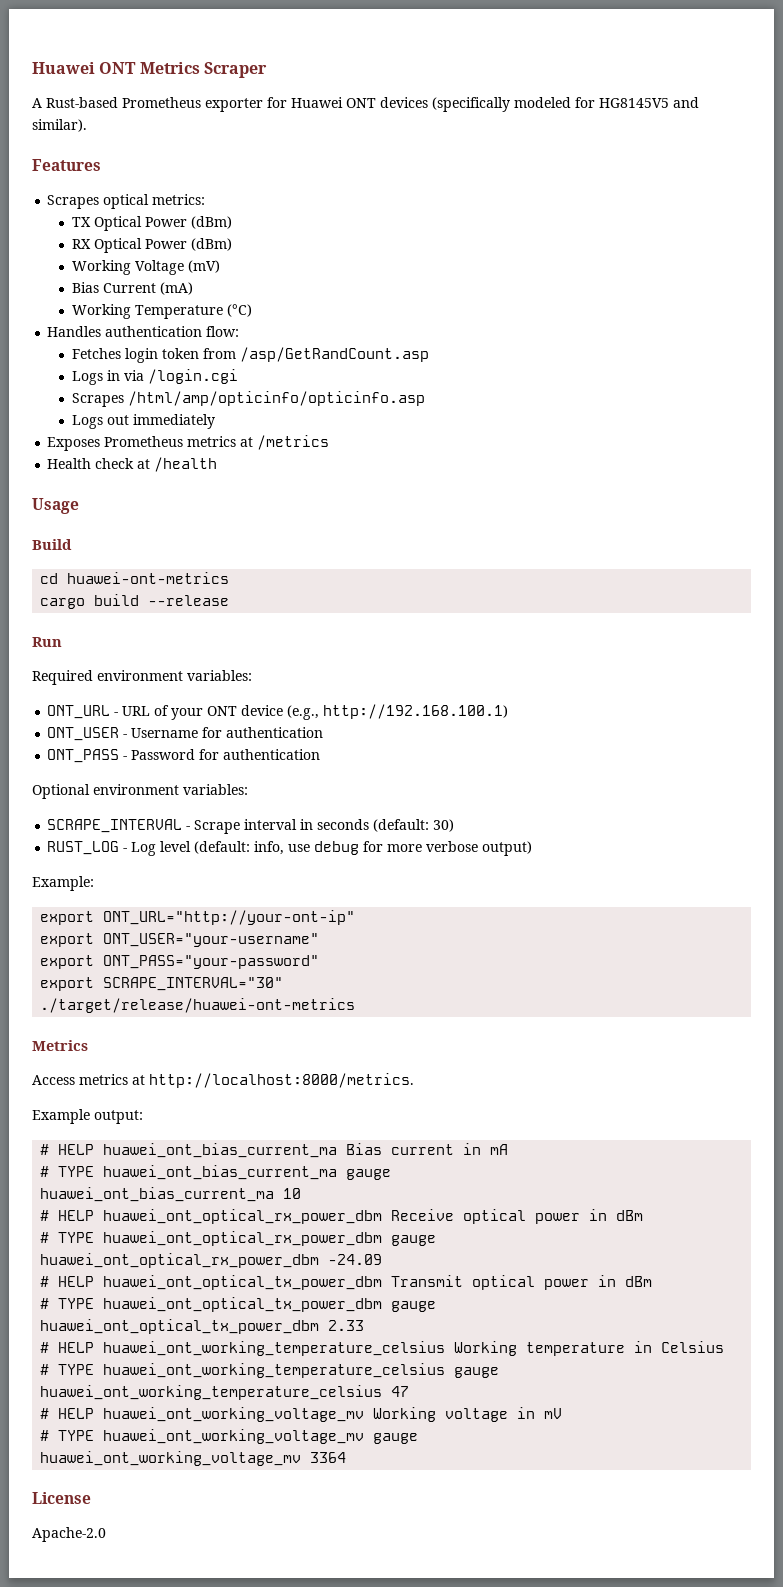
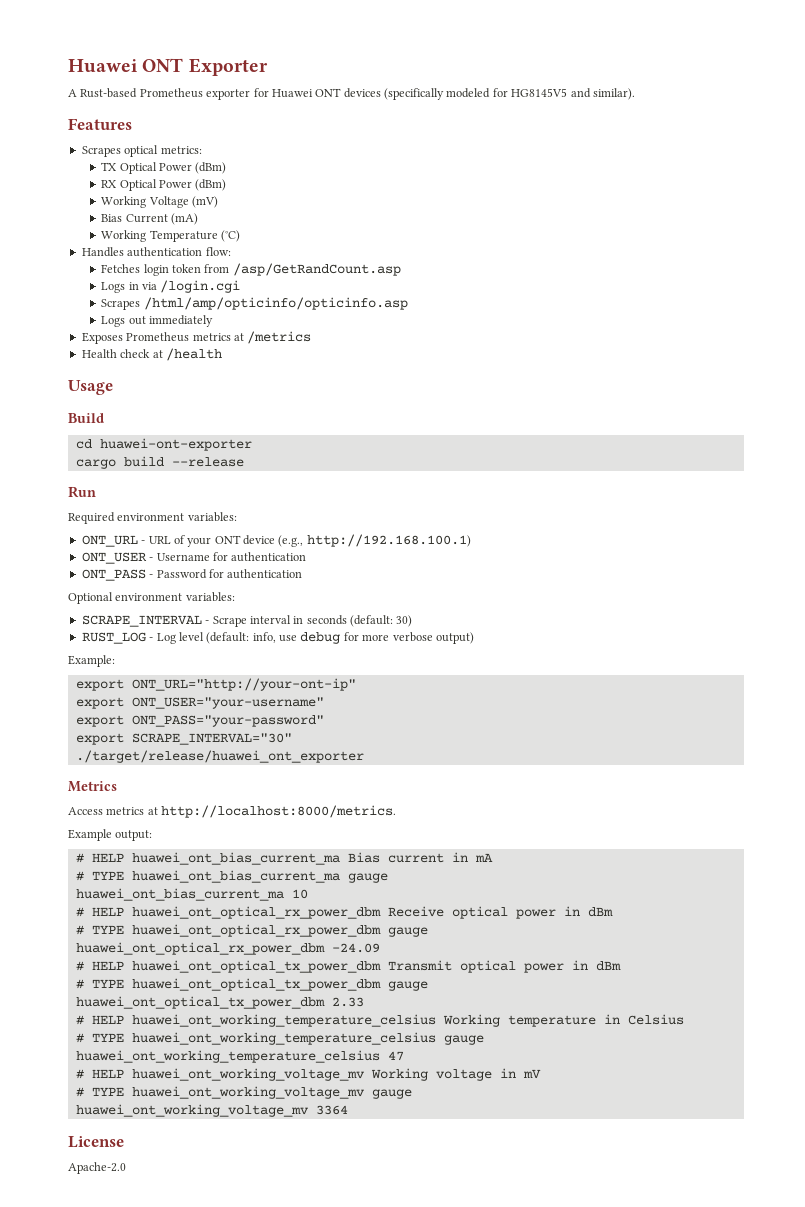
[32,62,267,78] Huawei ONT Metrics Scraper -> [68,58,268,76] Huawei ONT Exporter
[67,572,230,584] huawei-ont-metrics -> [99,438,252,451] huawei-ont-exporter
[40,998,356,1013] ./target/release/huawei-ont-metrics -> [75,750,364,763] ./target/release/huawei_ont_exporter

